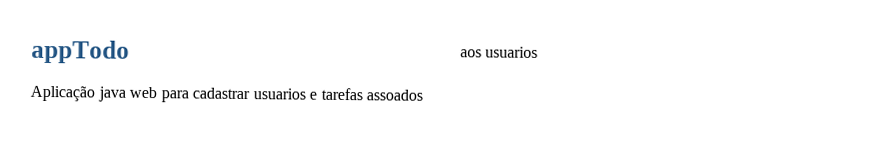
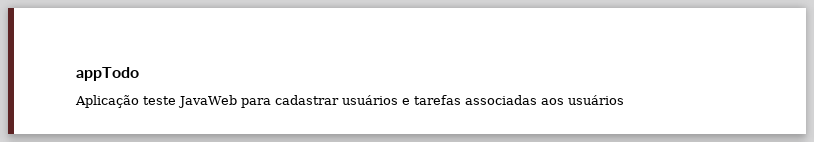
[97,86,157,102] java web -> [143,95,237,108] teste JavaWeb
[252,88,306,100] usuarios -> [341,95,398,105] usuários
[366,89,423,101] [460,46,539,58] assoados aos usuarios -> [464,95,624,105] associadas aos usuários

